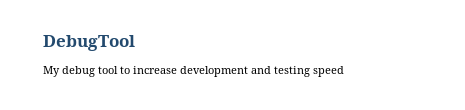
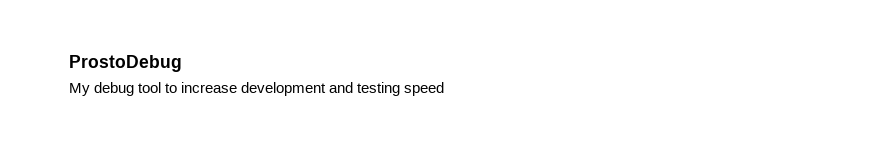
[43,35,135,51] DebugTool -> [69,55,182,72] ProstoDebug

